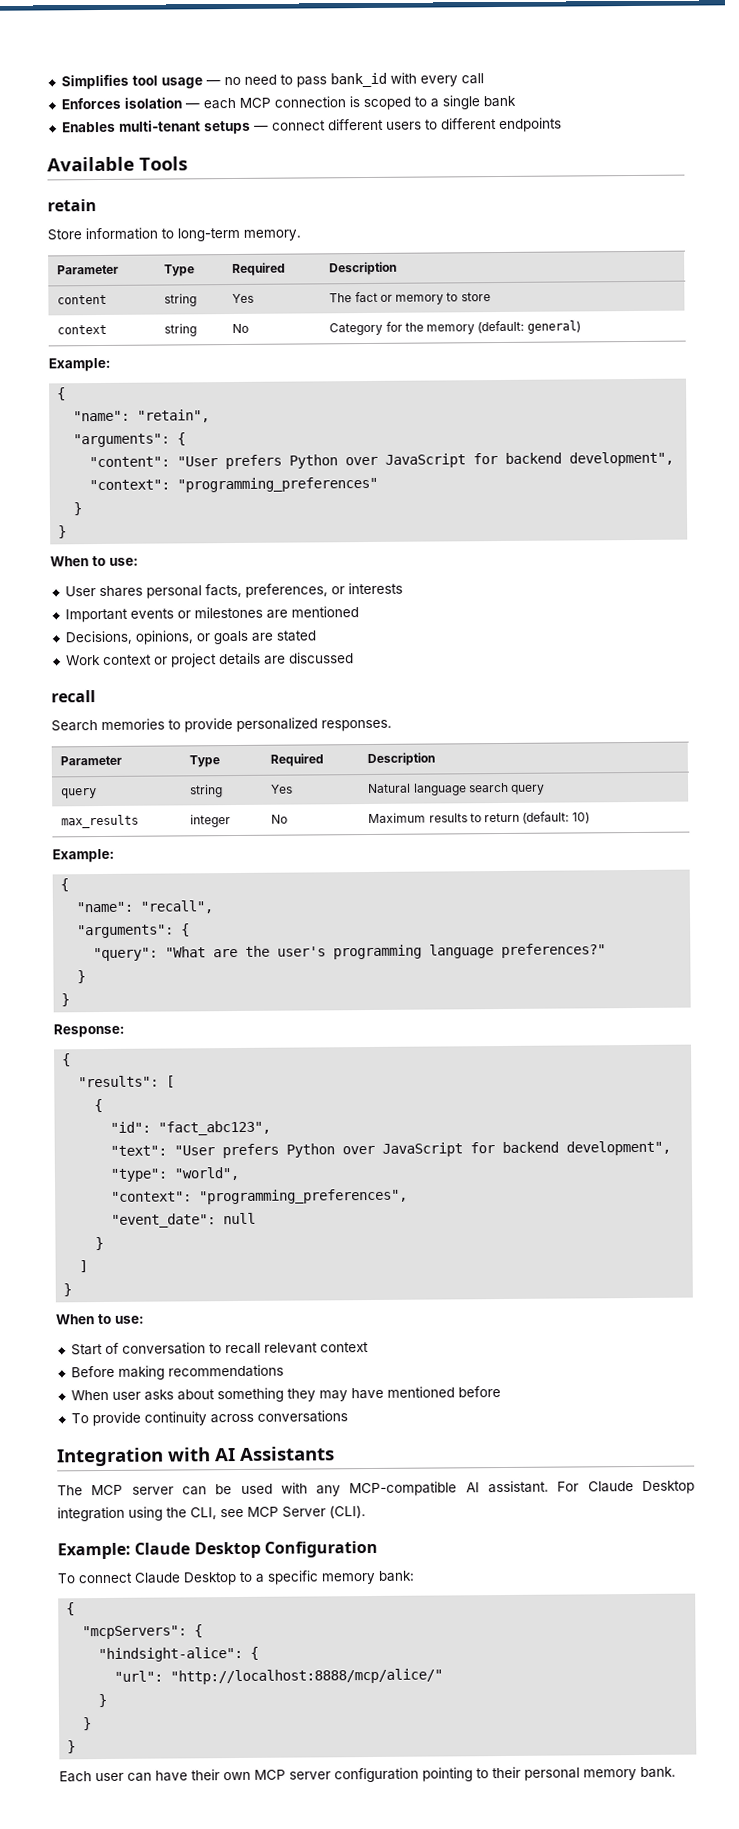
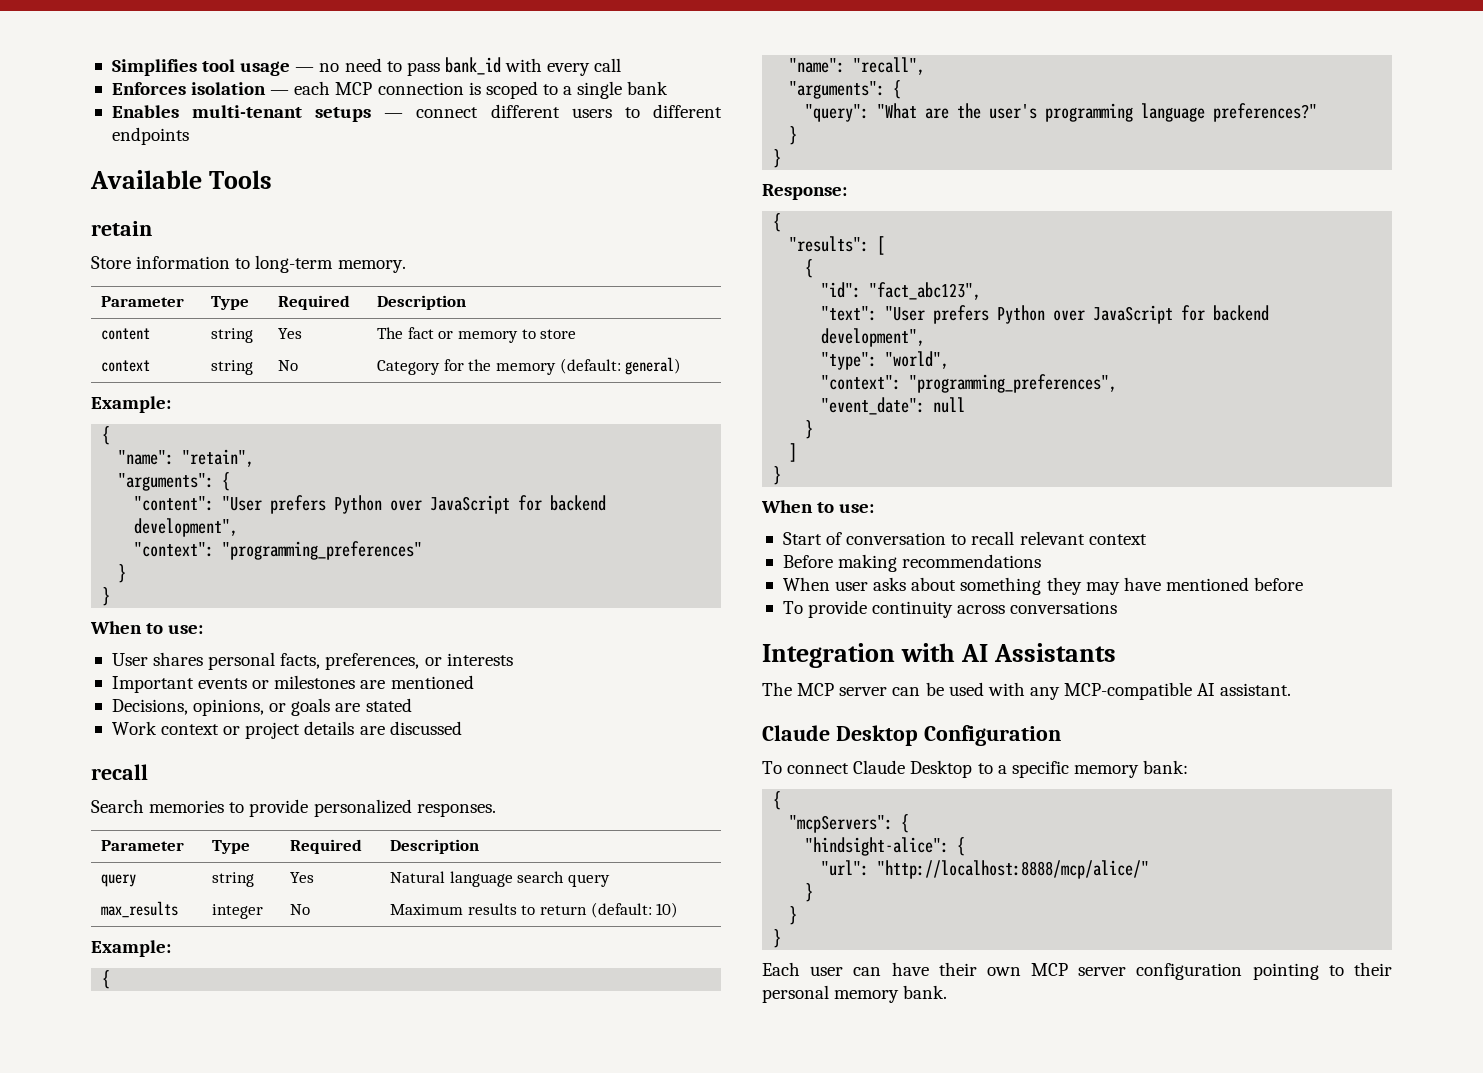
[557,1480,695,1494] [57,1505,366,1522] [57,1542,131,1560] For Claude Desktop integration using the CLI, see MCP Server (CLI). // Example: -> (1292, 689) //

